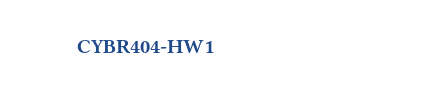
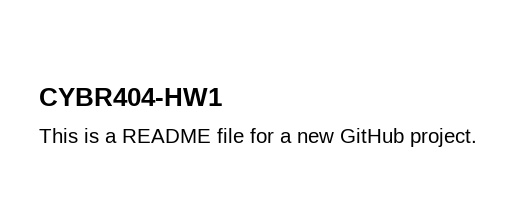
(214, 46) none -> [39,128,477,147] // This is a README file for a new GitHub project.

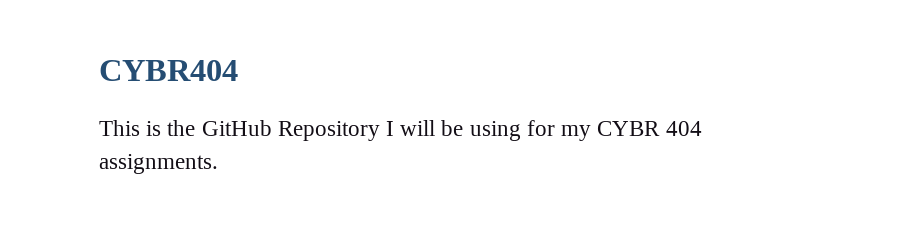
[39,88,222,106] CYBR404-HW1 -> [99,60,238,81] CYBR404
[105,128,477,147] a README file for a new GitHub project. -> [167,120,702,141] [99,154,218,174] the GitHub Repository I will be using for my CYBR 404 assignments.

